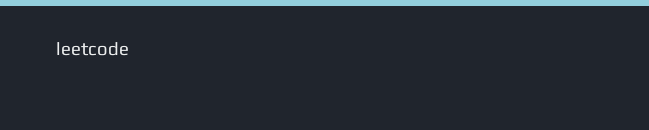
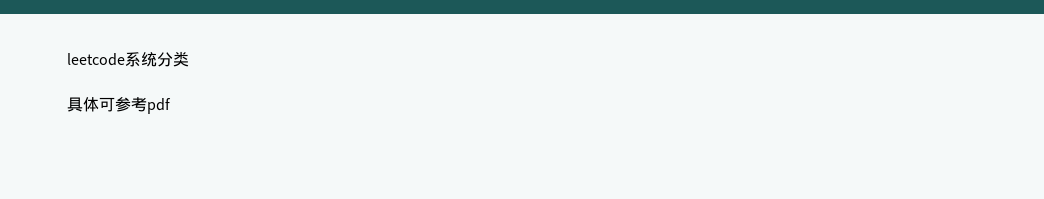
(129, 49) none -> [125,51,189,67] [67,97,171,114] 系统分类 // 具体可参考pdf

